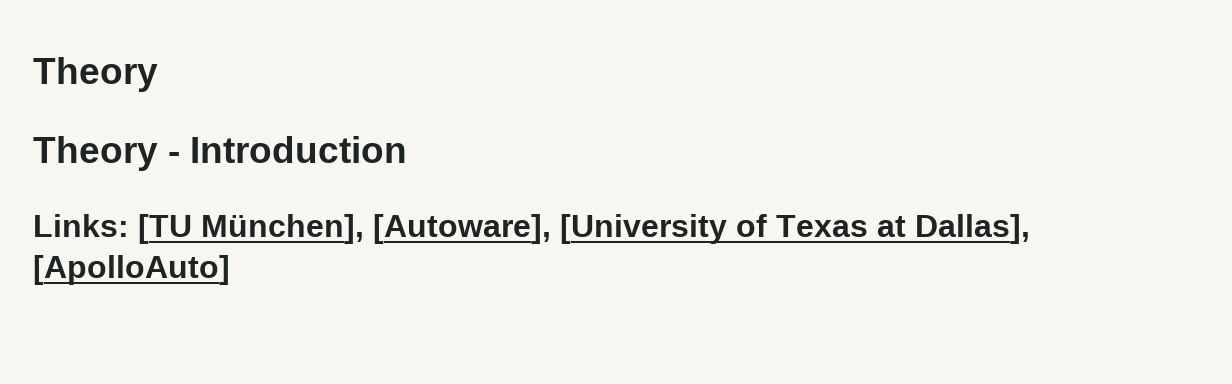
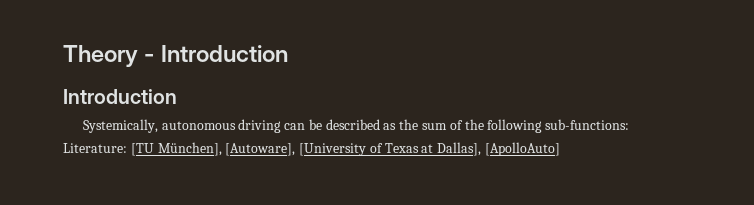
[33,57,158,92] [33,136,158,171] Theory // Theory -> [63,45,138,67] Theory
[33,214,129,237] Links: -> [63,89,177,104] [82,119,630,133] [63,143,127,153] Introduction // Systemically, autonomous driving can be described as the sum of the following sub-functions: // Literature:

